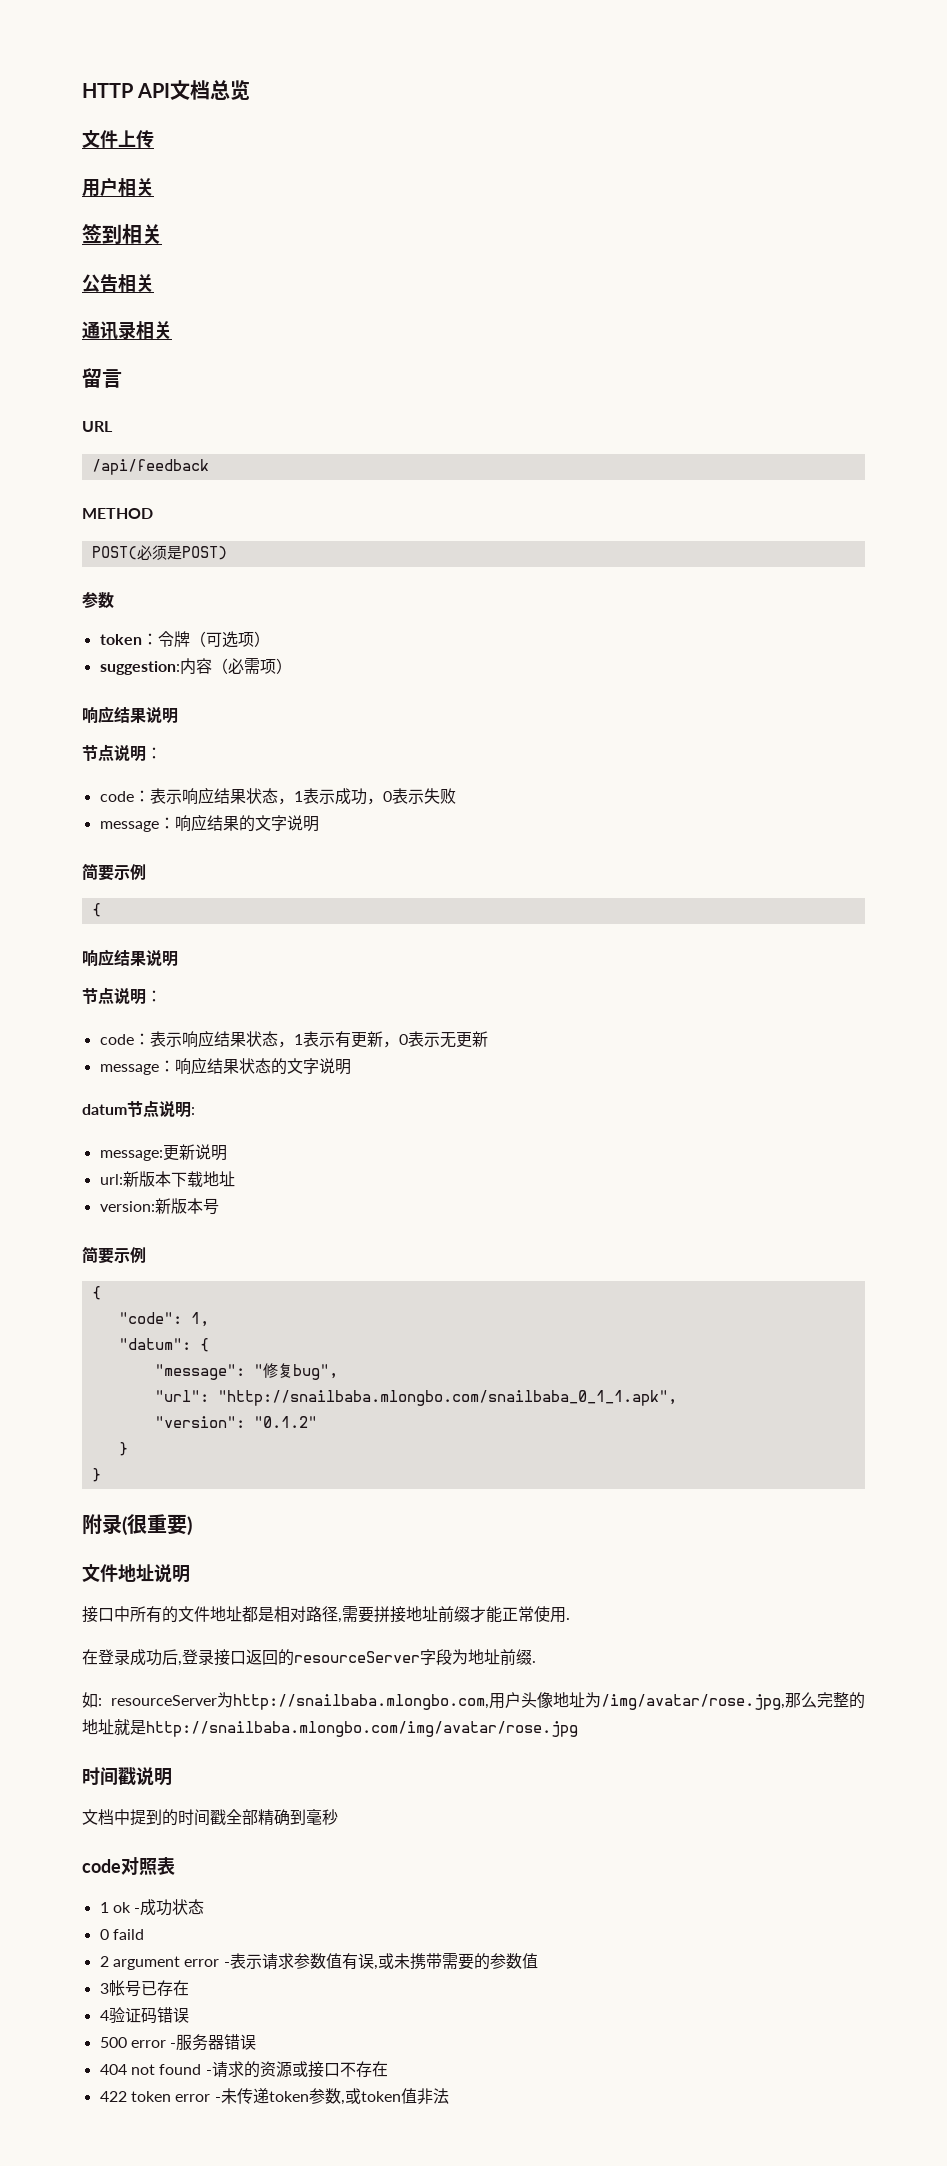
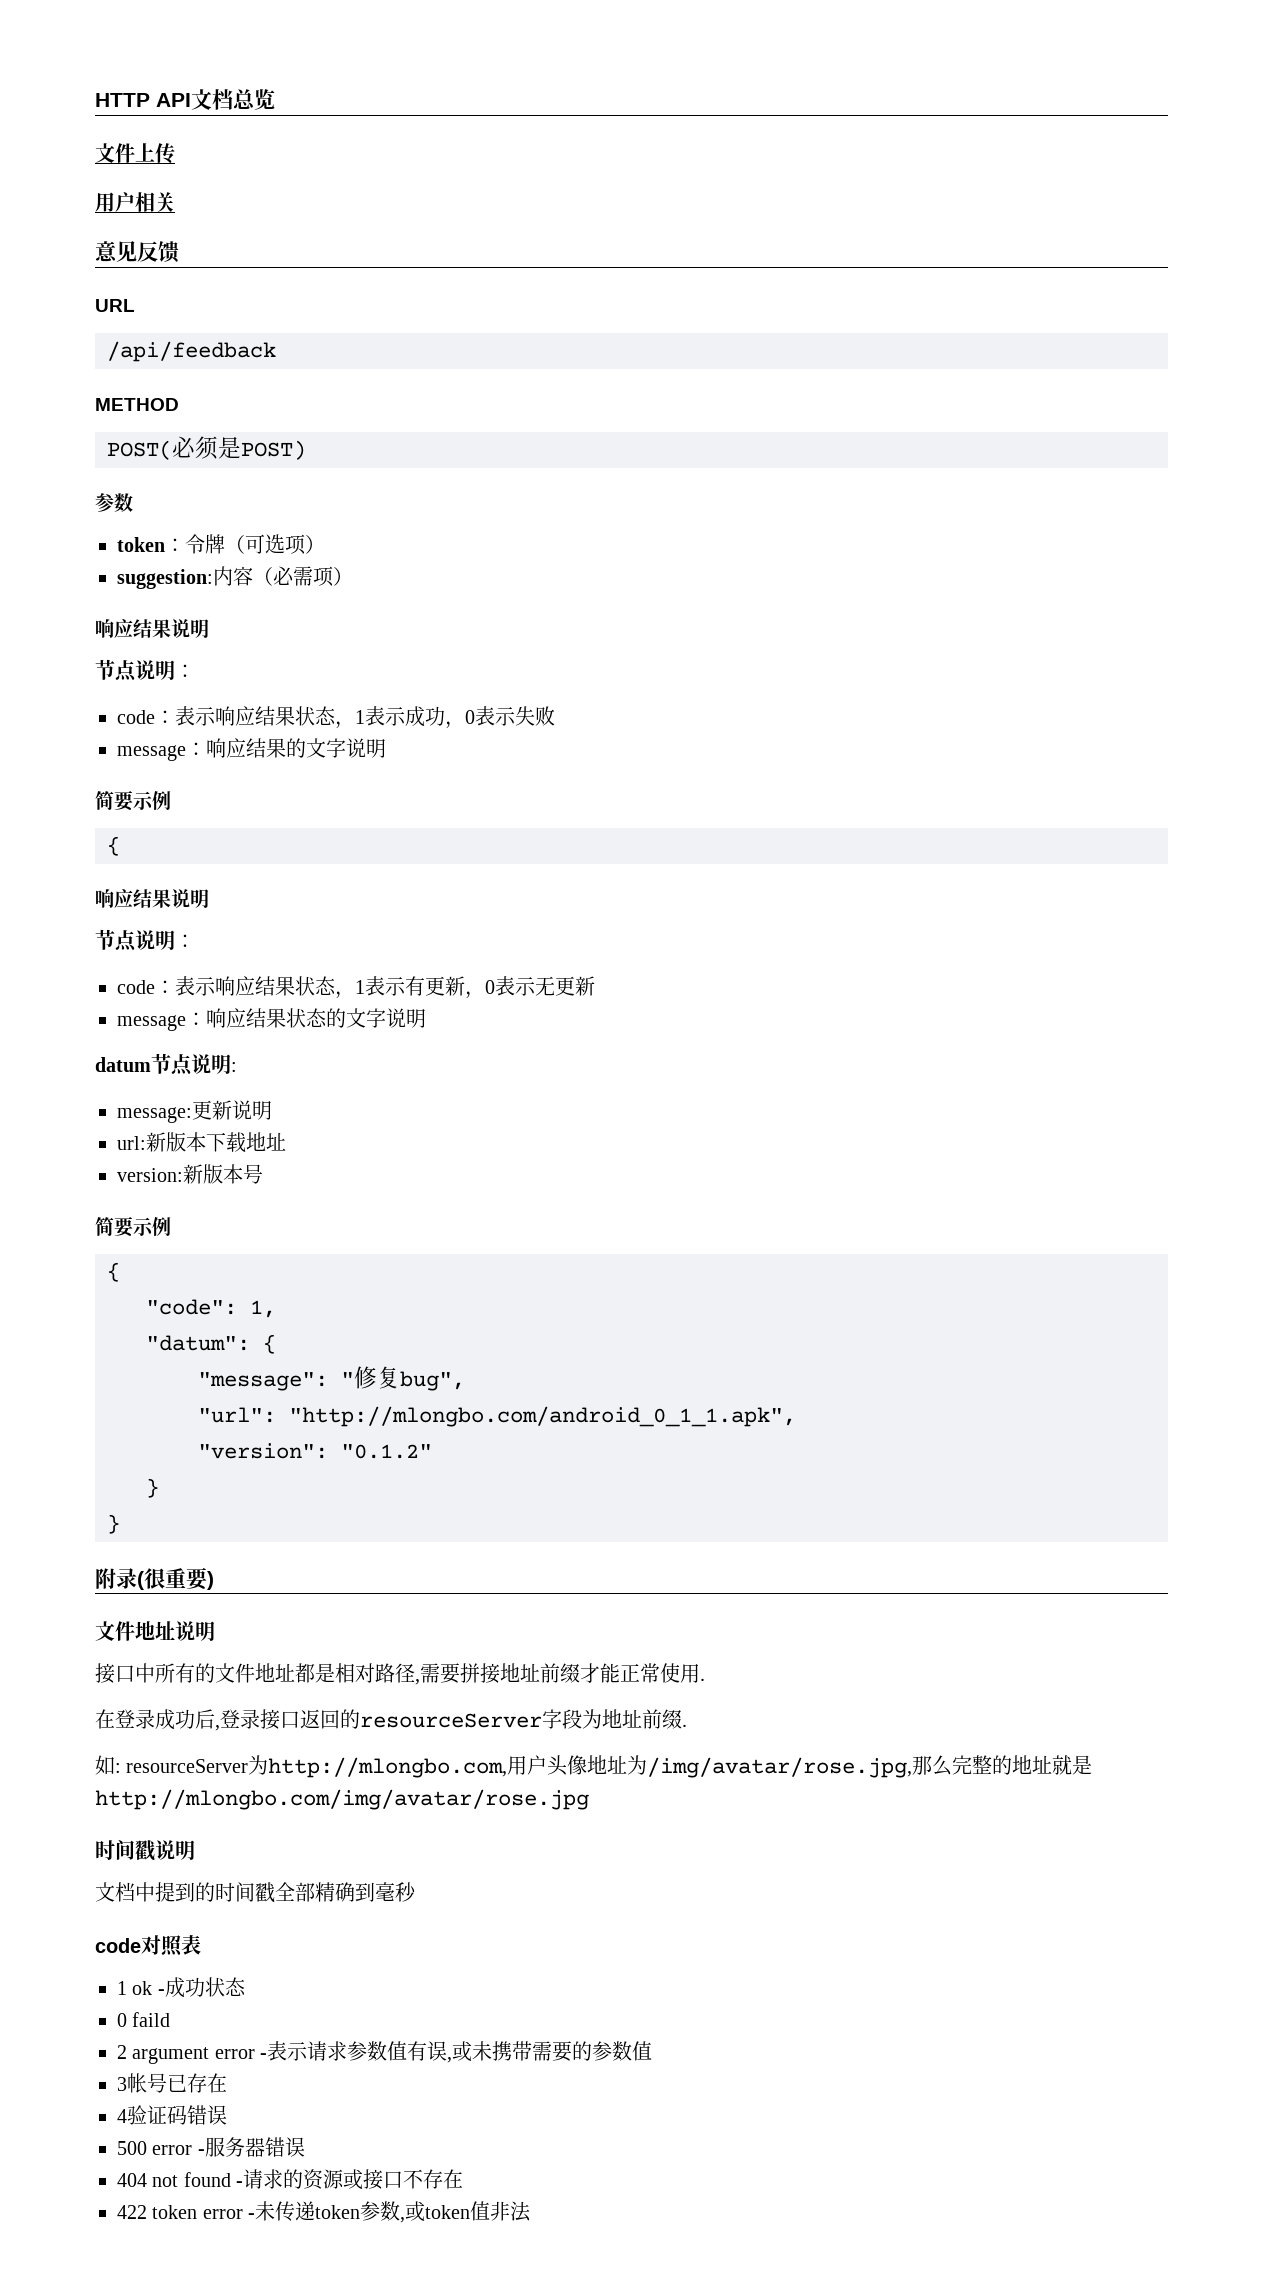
[82,224,162,244] [82,274,154,293] [82,321,172,340] [82,368,122,388] 签到相关 // 公告相关 // 通讯录相关 // 留言 -> [95,241,179,263] 意见反馈
[217,1390,677,1406] "http://snailbaba.mlongbo.com/snailbaba_0_1_1.apk", -> [289,1406,796,1427] "http://mlongbo.com/android_0_1_1.apk",
[233,1694,490,1710] http://snailbaba.mlongbo.com, -> [268,1757,508,1778] http://mlongbo.com,
[146,1721,578,1737] http://snailbaba.mlongbo.com/img/avatar/rose.jpg -> [95,1789,589,1810] http://mlongbo.com/img/avatar/rose.jpg

